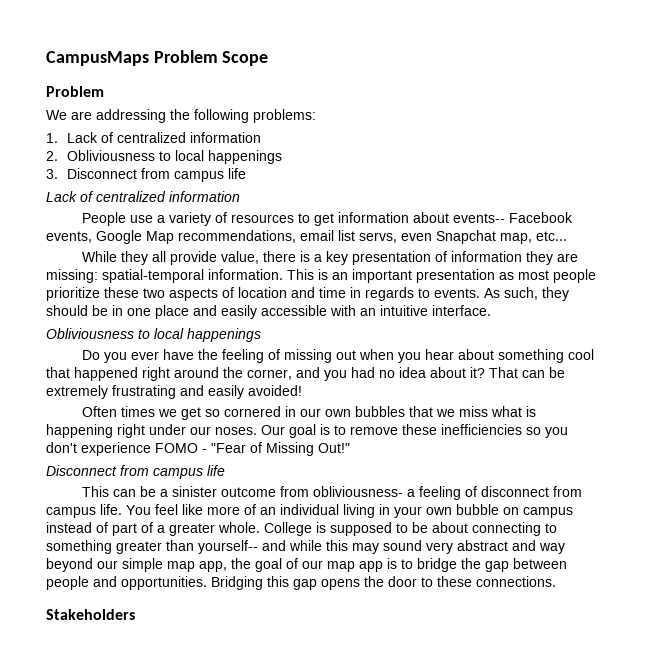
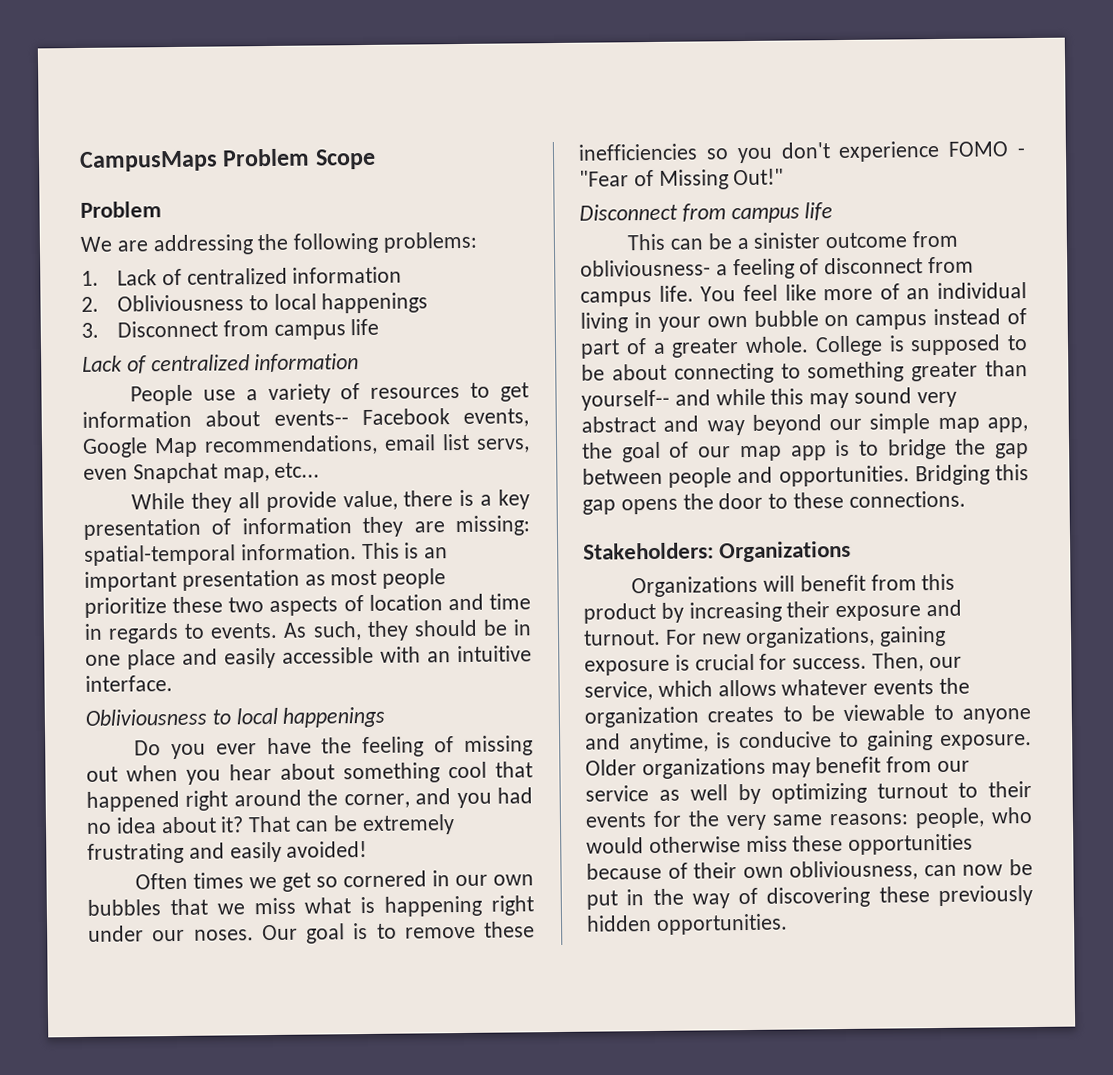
[46,609,135,620] Stakeholders -> [583,540,852,563] [631,573,956,598] [583,599,963,624] [583,625,947,649] [584,652,962,676] [584,677,971,701] [584,704,1031,728] [585,730,1032,754] [585,756,971,780] [585,781,1032,805] [585,807,1033,831] [586,833,974,855] [586,859,1033,881] [586,885,1033,910] [586,913,788,935] Stakeholders: Organizations // Organizations will benefit from this product by increasing their exposure and turnout. For new organizations, gaining exposure is crucial for success. Then, our service, which allows whatever events the organization creates to be viewable to anyone and anytime, is conducive to gaining exposure. Older organizations may benefit from our service as well by optimizing turnout to their events for the very same reasons: people, who would otherwise miss these opportunities because of their own obliviousness, can now be put in the way of discovering these previously hidden opportunities.

